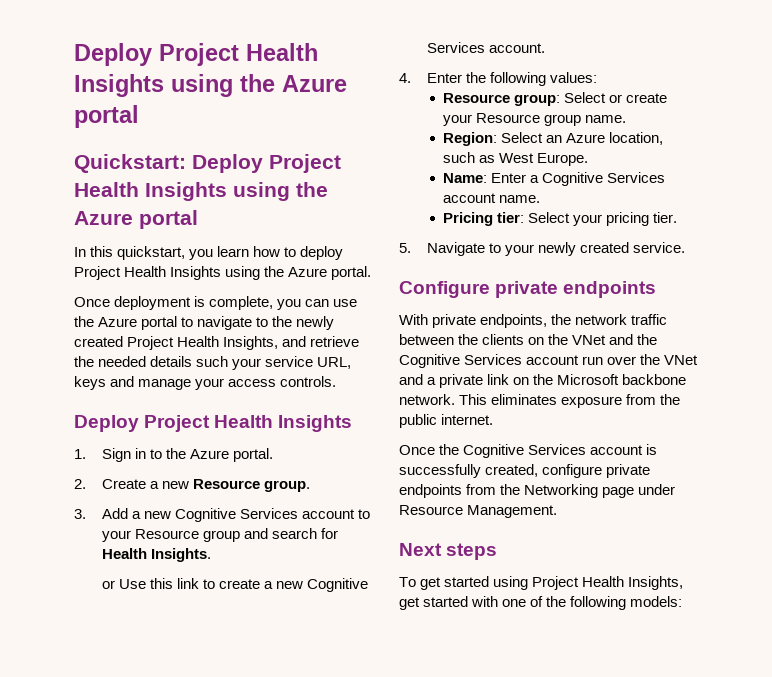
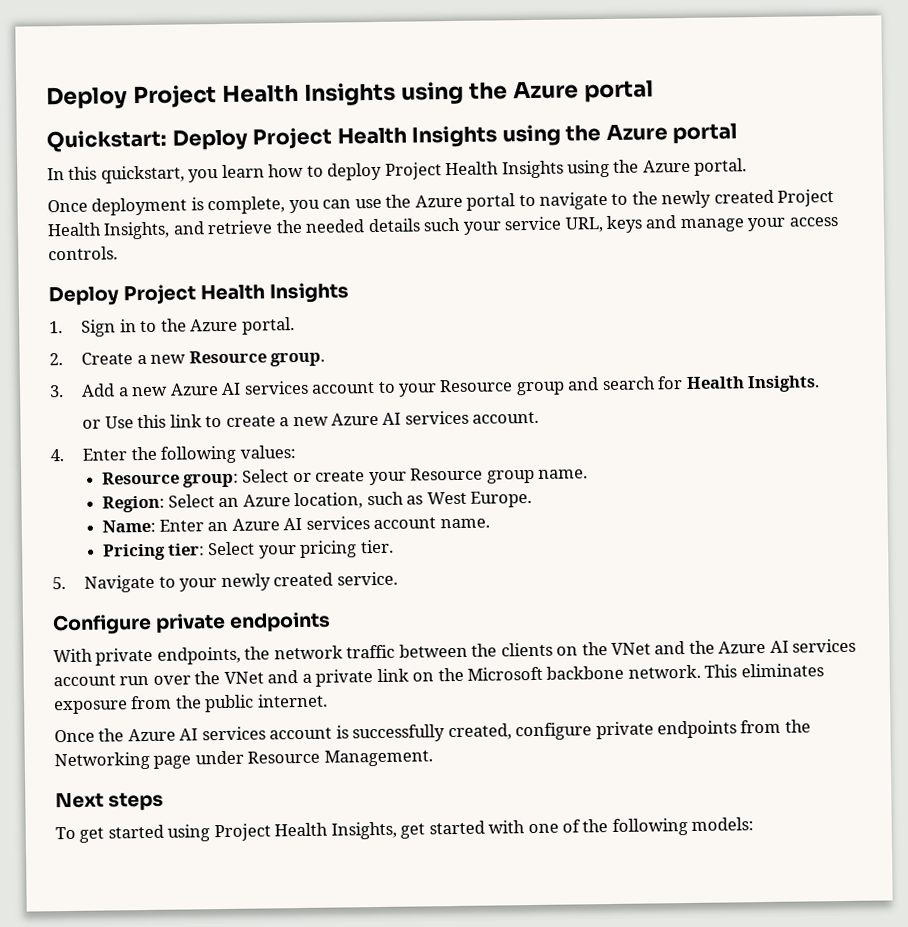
[174,508,298,522] Cognitive Services -> [169,380,309,396] Azure AI services
[307,578,369,592] [426,42,485,53] Cognitive Services -> [330,410,469,426] Azure AI services
[530,172,666,186] a Cognitive Services -> [207,516,370,532] an Azure AI services
[399,354,523,368] Cognitive Services -> [718,638,857,654] Azure AI services
[463,444,587,458] Cognitive Services -> [127,726,266,742] Azure AI services

